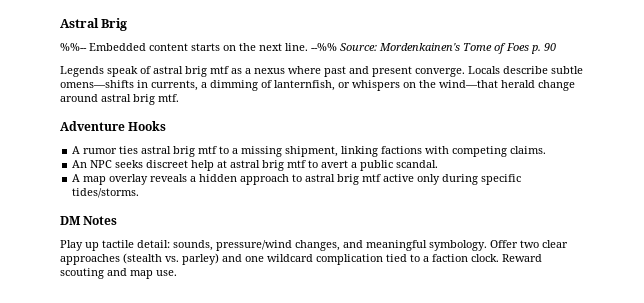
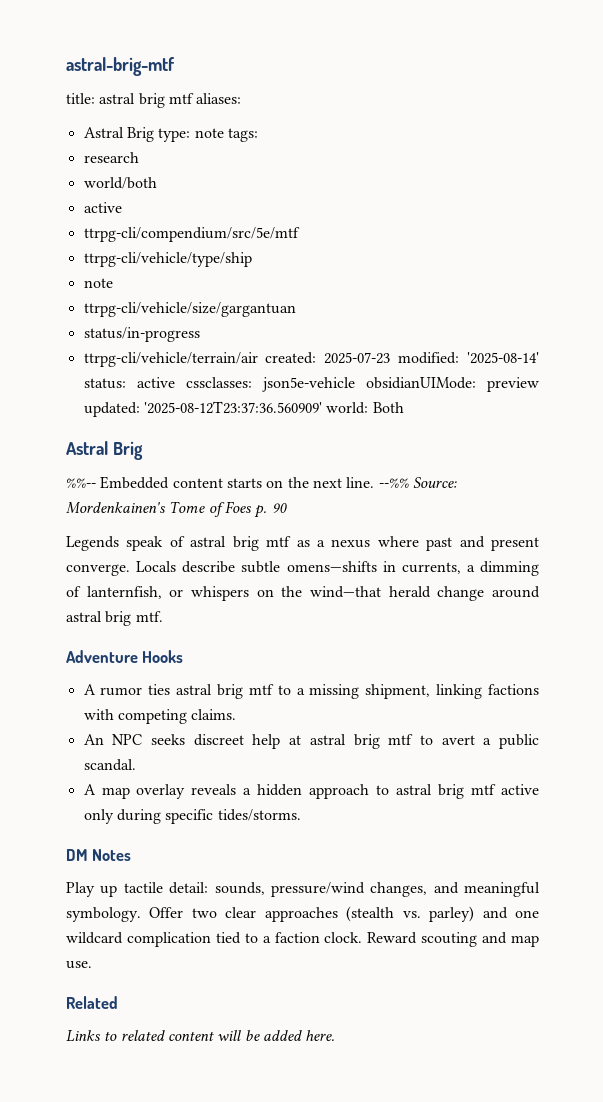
(60, 23) none -> [66,57,175,76] [66,93,242,108] [83,127,258,142] [83,152,139,163] [83,177,157,189] [83,202,122,213] [83,227,300,242] [83,252,252,267] [83,278,113,288] [83,302,296,317] [83,327,200,342] [83,352,539,367] [83,377,539,392] [83,401,404,417] astral-brig-mtf // title: astral brig mtf aliases: // Astral Brig type: note tags: // research // world/both // active // ttrpg-cli/compendium/src/5e/mtf // ttrpg-cli/vehicle/type/ship // note // ttrpg-cli/vehicle/size/gargantuan // status/in-progress // ttrpg-cli/vehicle/terrain/air created: 2025-07-23 modified: '2025-08-14' status: active cssclasses: json5e-vehicle obsidianUIMode: preview updated: '2025-08-12T23:37:36.560909' world: Both //
(177, 273) none -> [66,996,118,1009] [66,1030,336,1042] // Related // Links to related content will be added here.

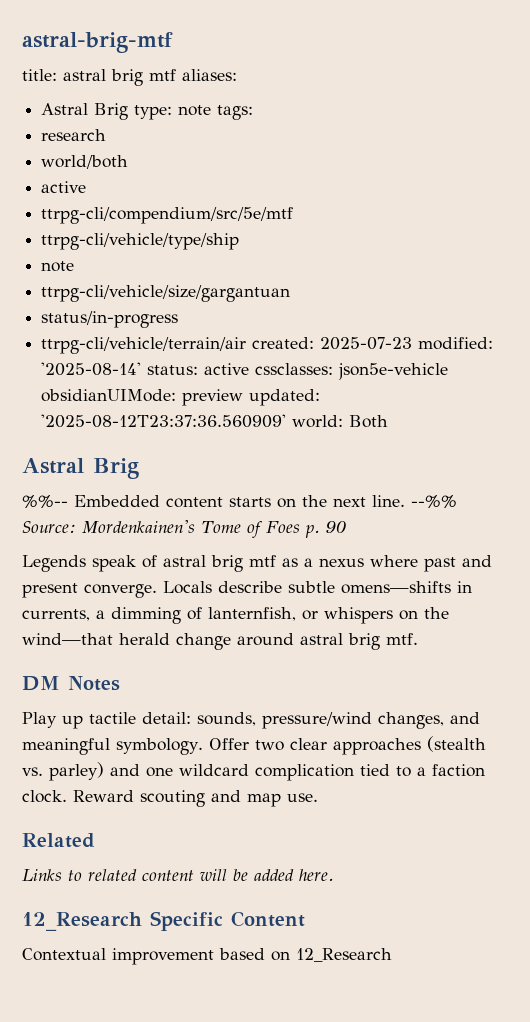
[66,650,184,663] [83,684,539,699] [83,709,237,724] [83,734,539,749] [83,759,136,771] [83,784,539,799] [83,809,301,824] // Adventure Hooks // A rumor ties astral brig mtf to a missing shipment, linking factions with competing claims. // An NPC seeks discreet help at astral brig mtf to avert a public scandal. // A map overlay reveals a hidden approach to astral brig mtf active only during specific tides/storms. -> (418, 639) none
(336, 1035) none -> [22,911,305,931] [22,948,392,965] // 12_Research Specific Content // Contextual improvement based on 12_Research

